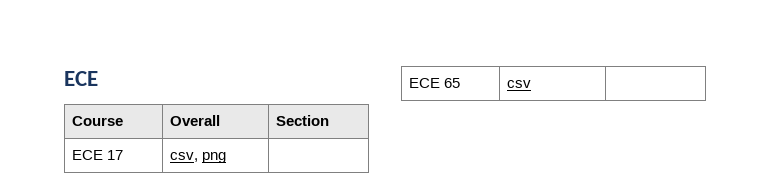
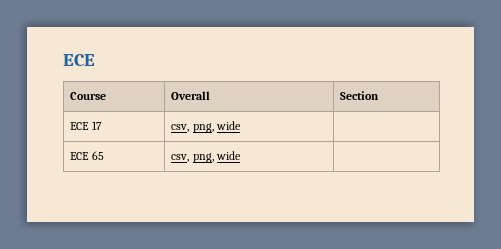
[202,152,227,163] png -> [192,121,241,133] png, wide
[507,80,532,88] csv -> [171,151,241,163] csv, png, wide

